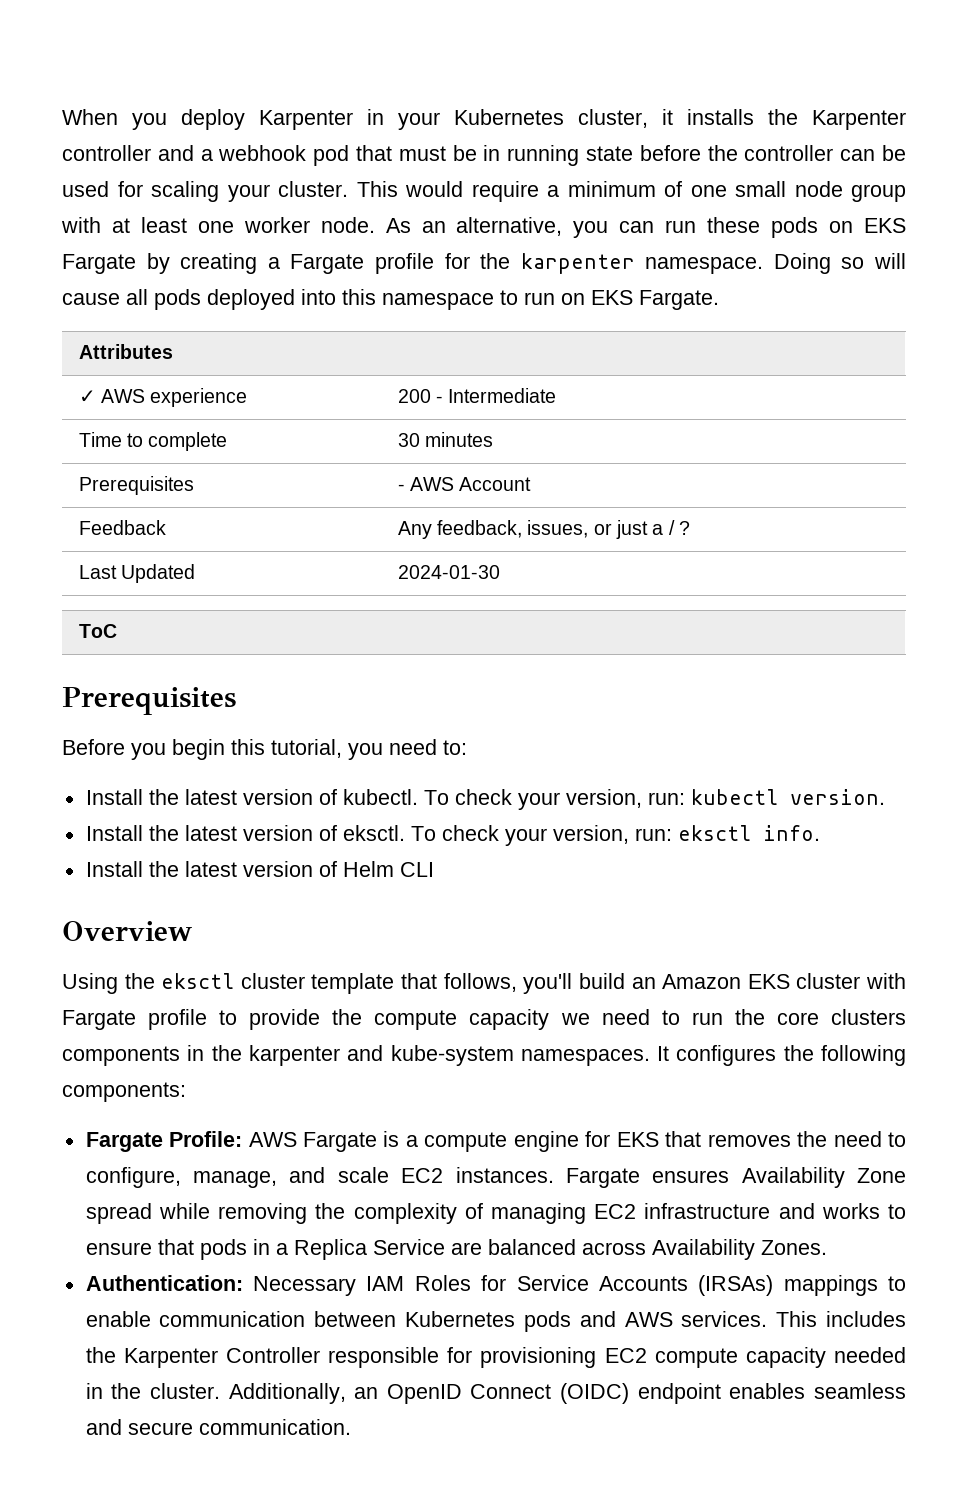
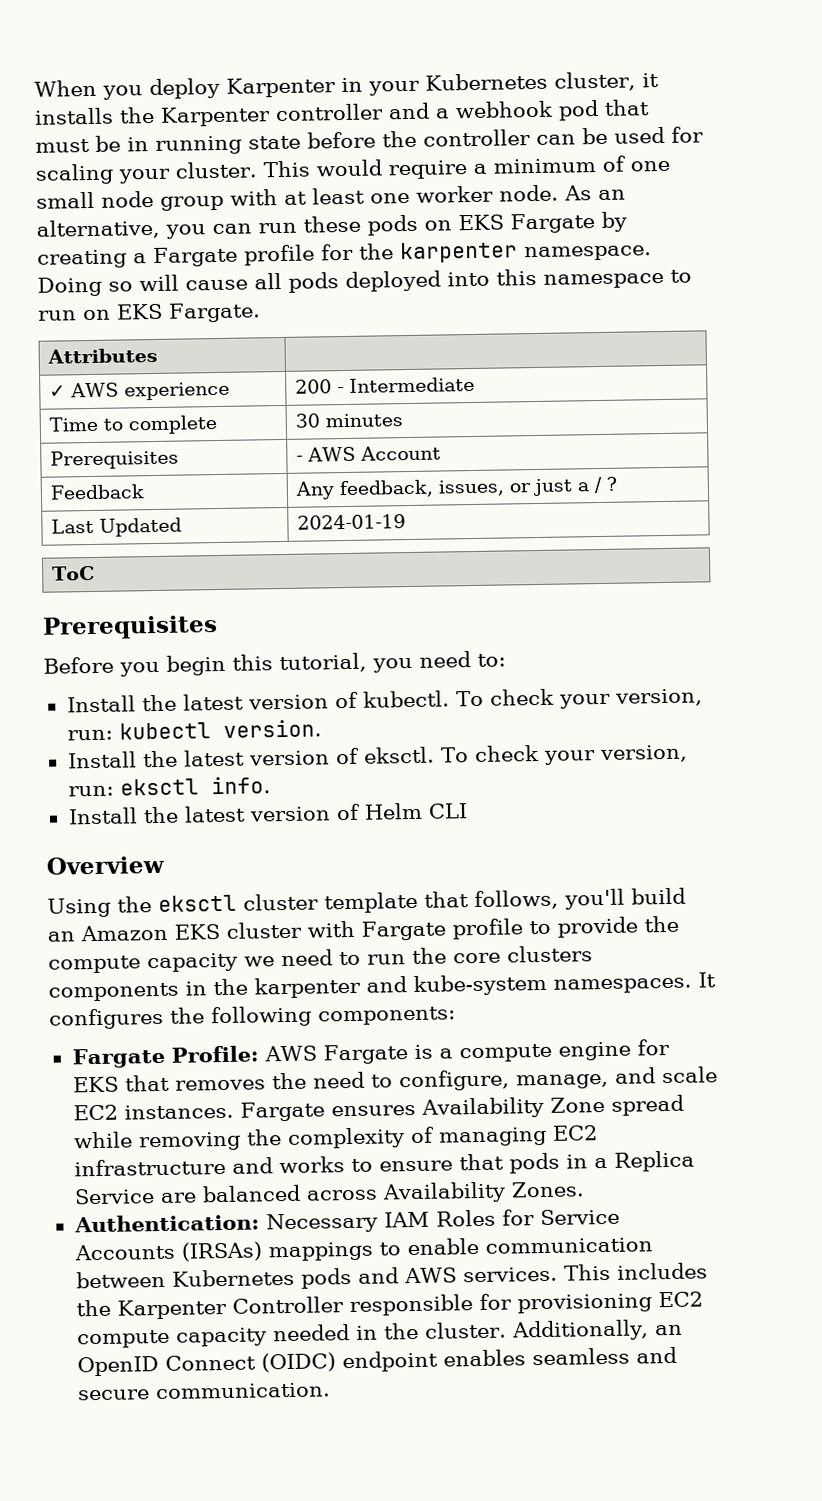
[397,565,500,579] 2024-01-30 -> [296,514,406,530] 2024-01-19

